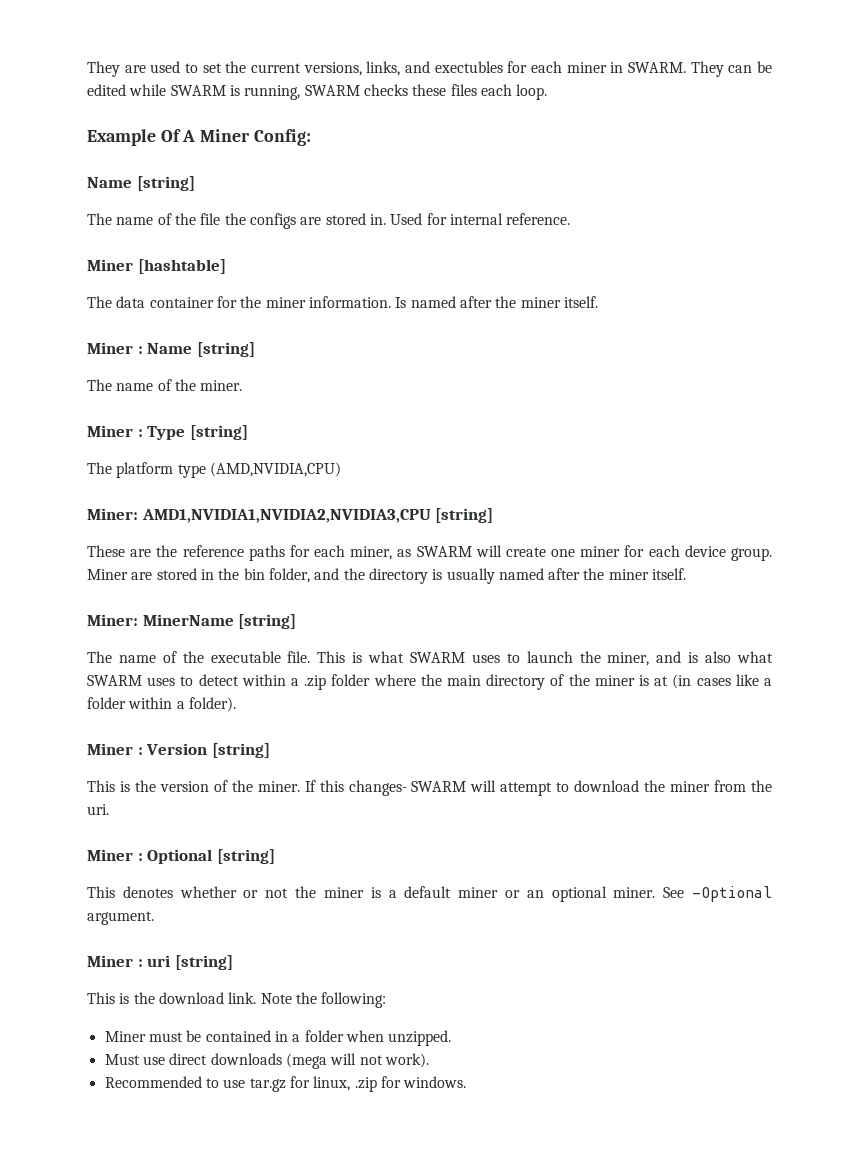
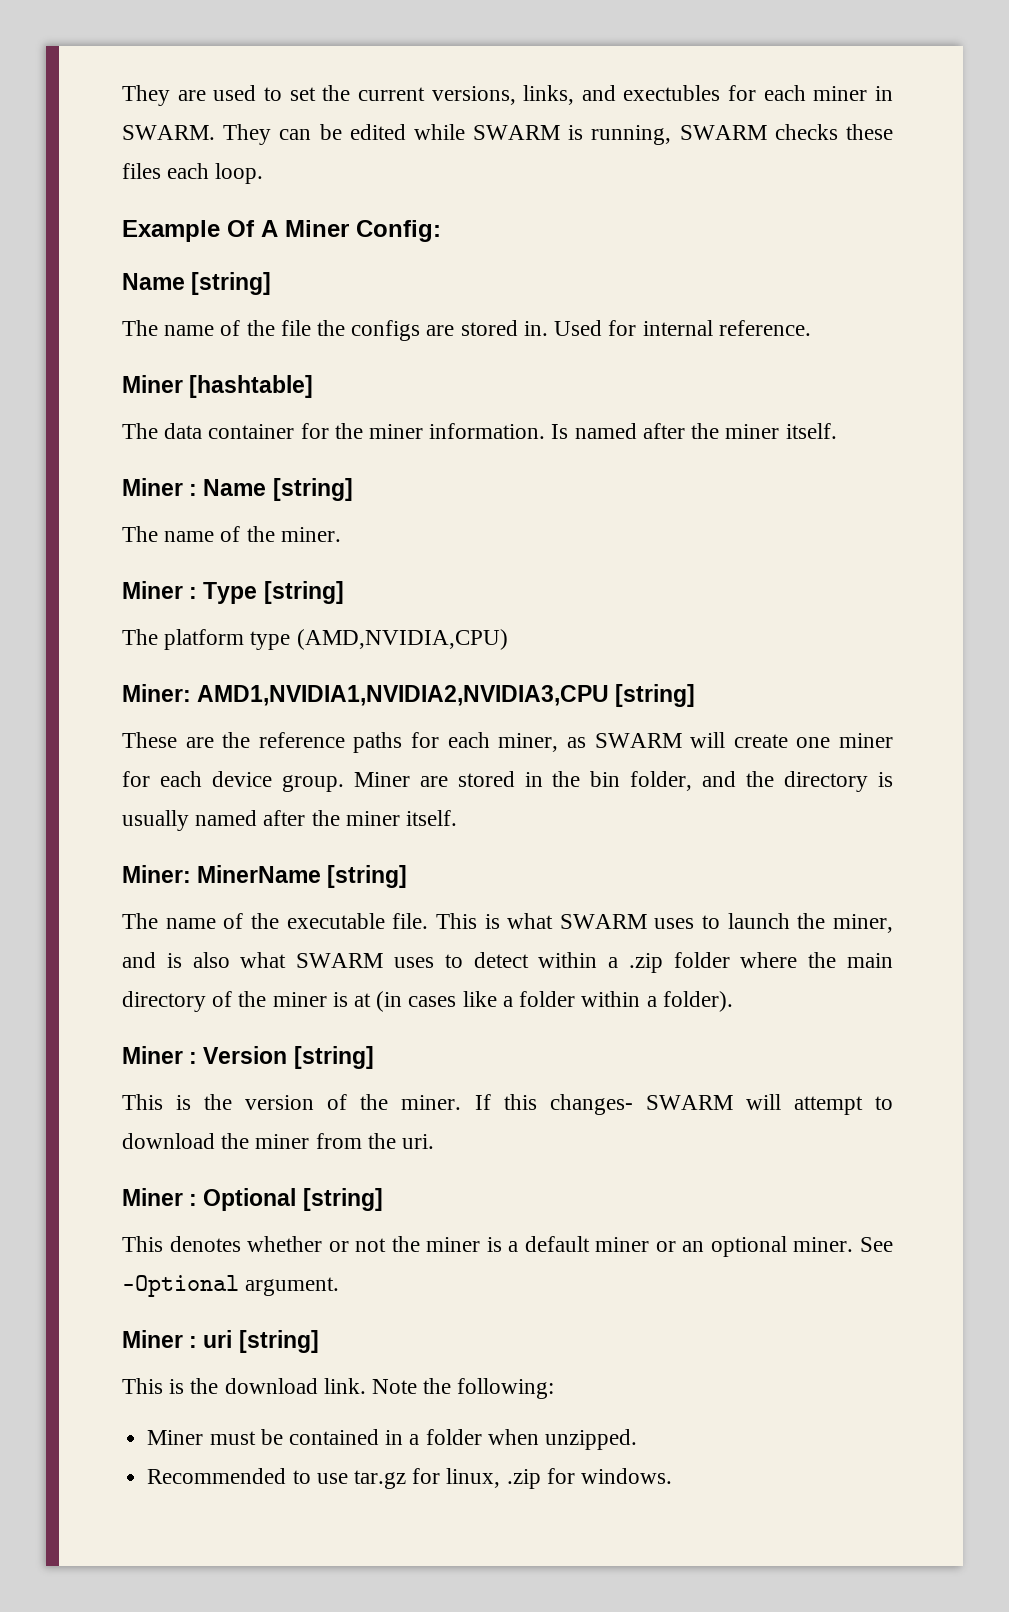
[104,1053,429,1069] // Must use direct downloads (mega will not work). -> (637, 1439) none

